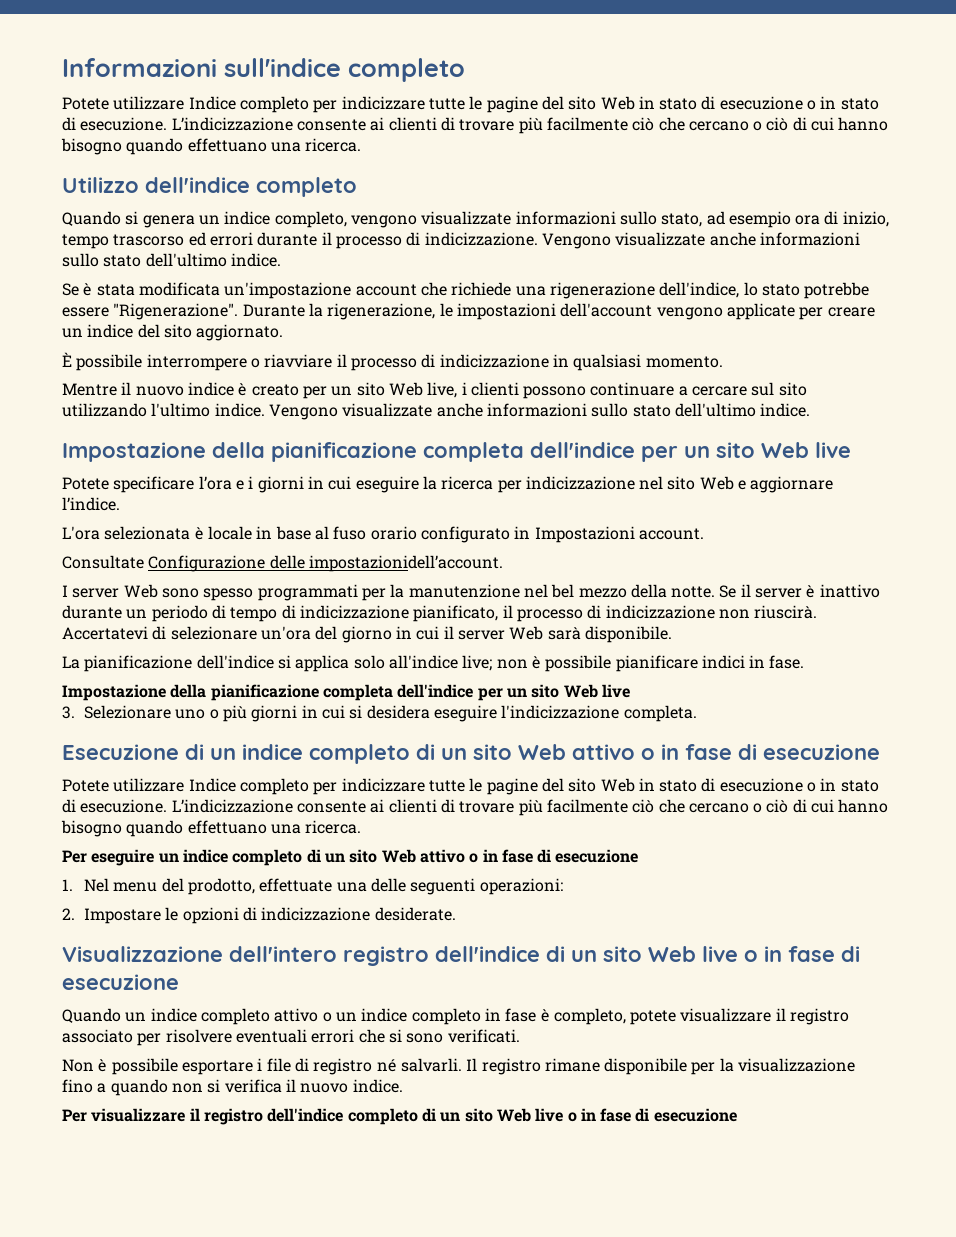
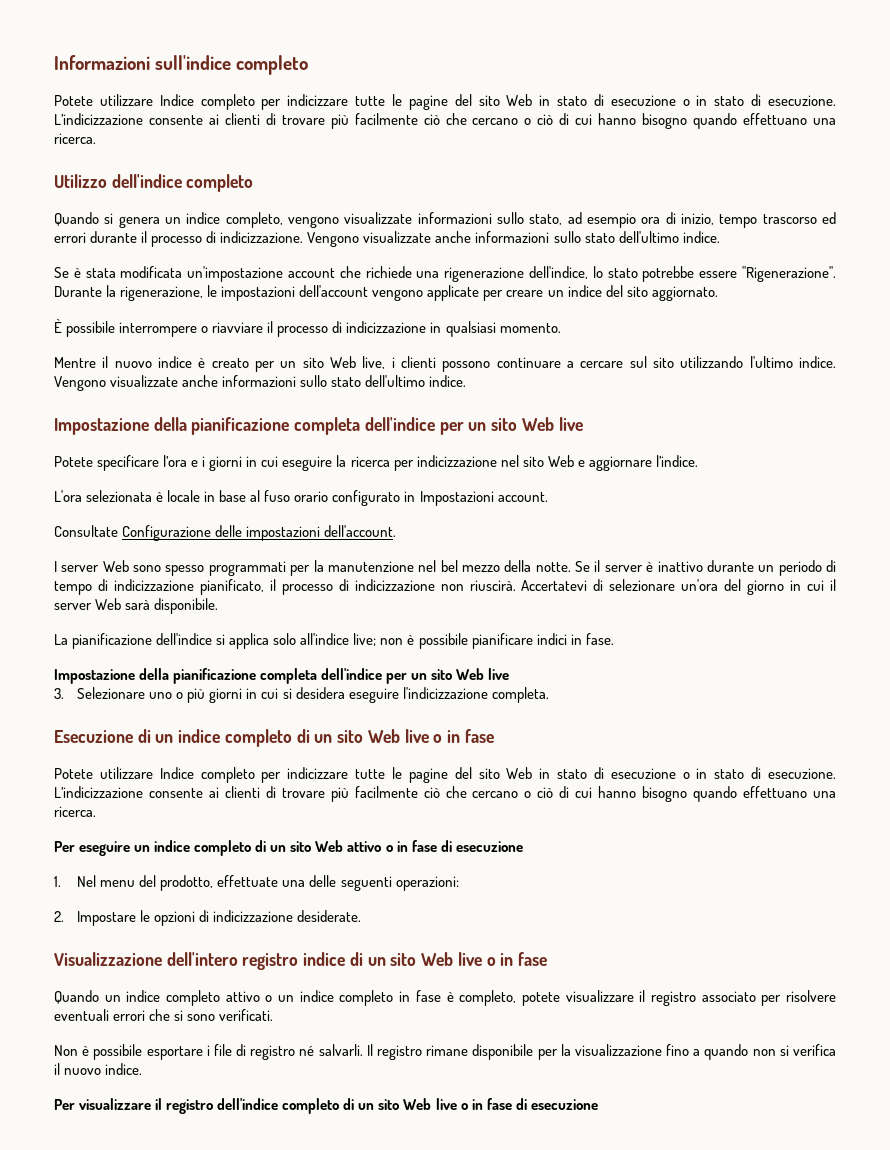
[308,555,503,572] impostazionidell’account. -> [246,525,397,541] impostazioni dell'account.
[572,744,880,760] attivo o in fase di esecuzione -> [404,729,494,743] live o in fase
[435,946,860,962] [62,974,179,990] dell'indice di un sito Web live o in fase di esecuzione -> [303,952,547,966] indice di un sito Web live o in fase

